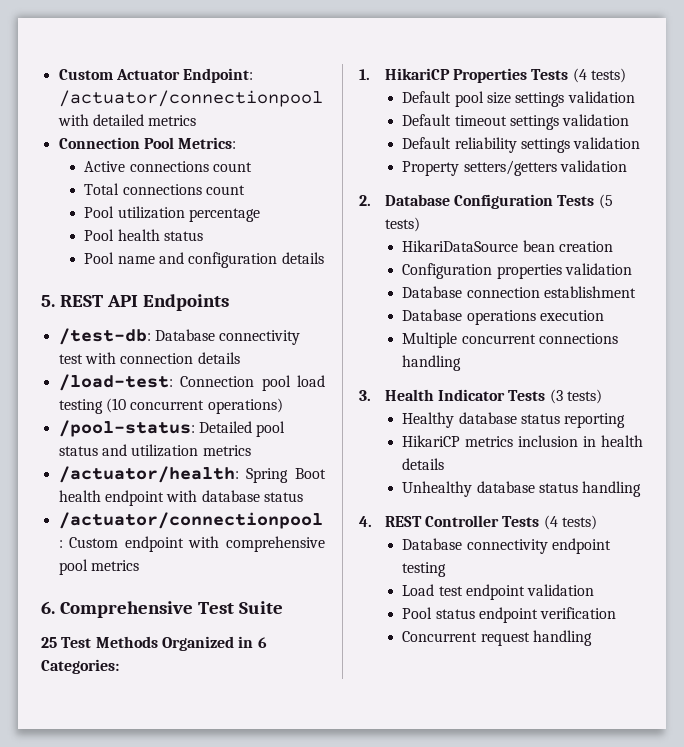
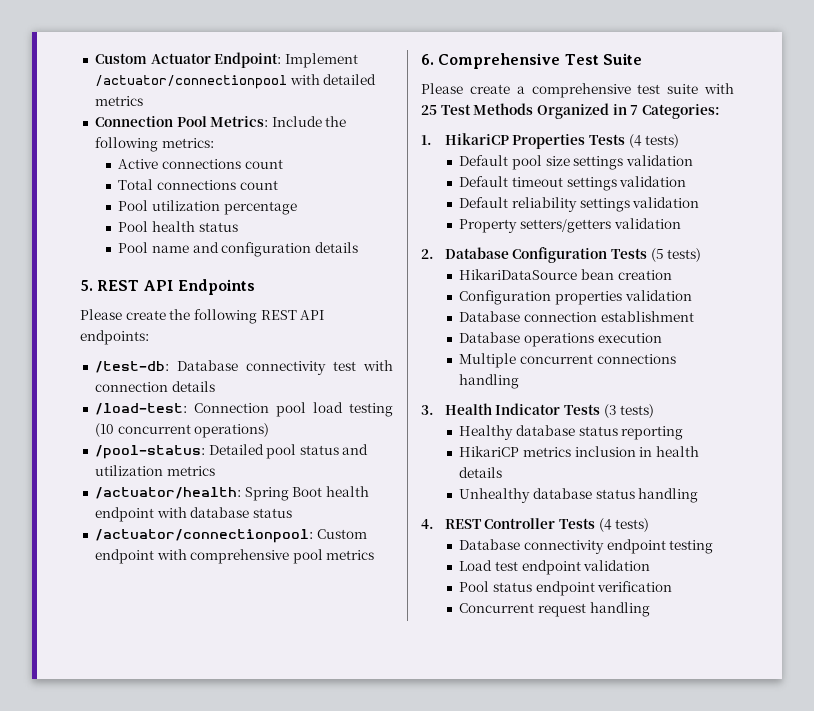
(254, 75) none -> [284,53,358,68] Implement
(237, 143) none -> [271,116,347,127] [94,137,214,152] Include the following metrics:
(229, 302) none -> [80,309,325,324] [80,330,149,345] // Please create the following REST API endpoints:
(283, 607) none -> [421,83,734,98] Please create a comprehensive test suite with
[257,637,267,648] 6 -> [630,105,639,115] 7

